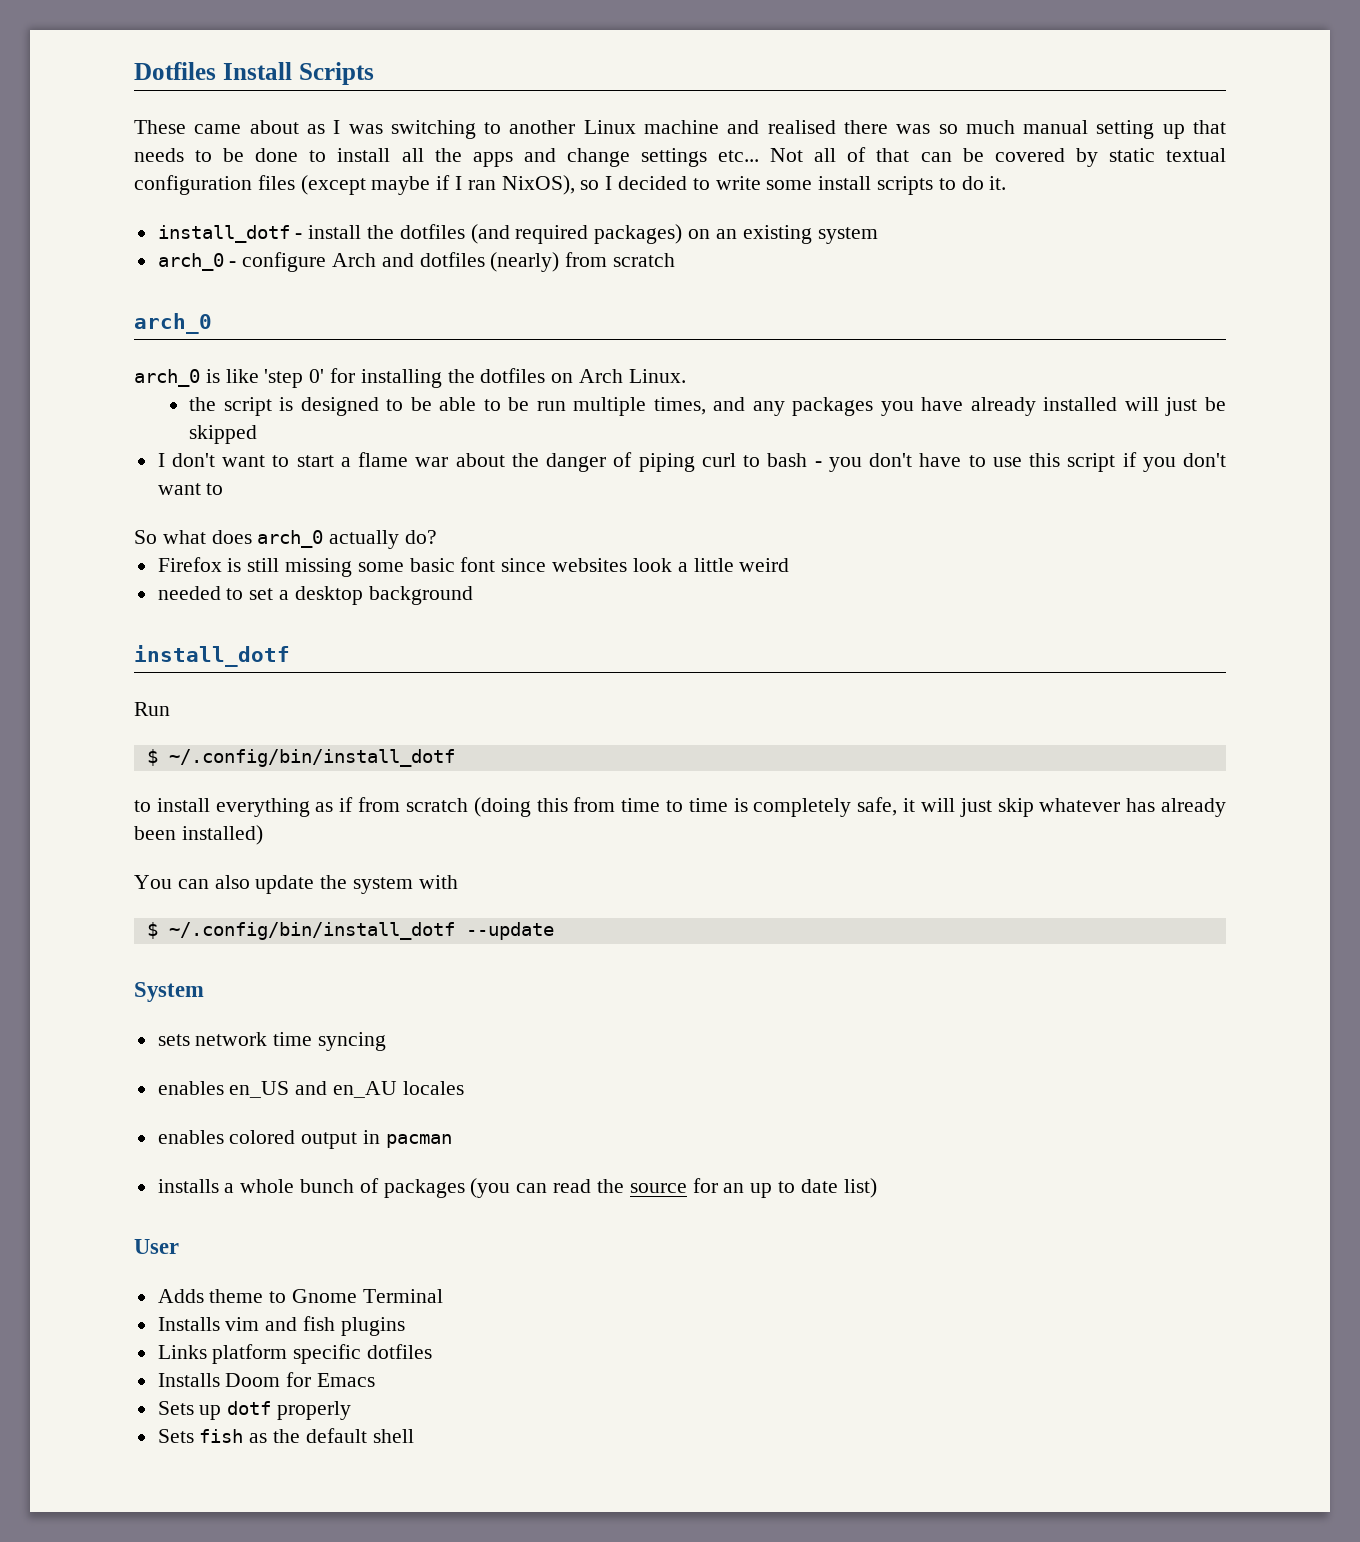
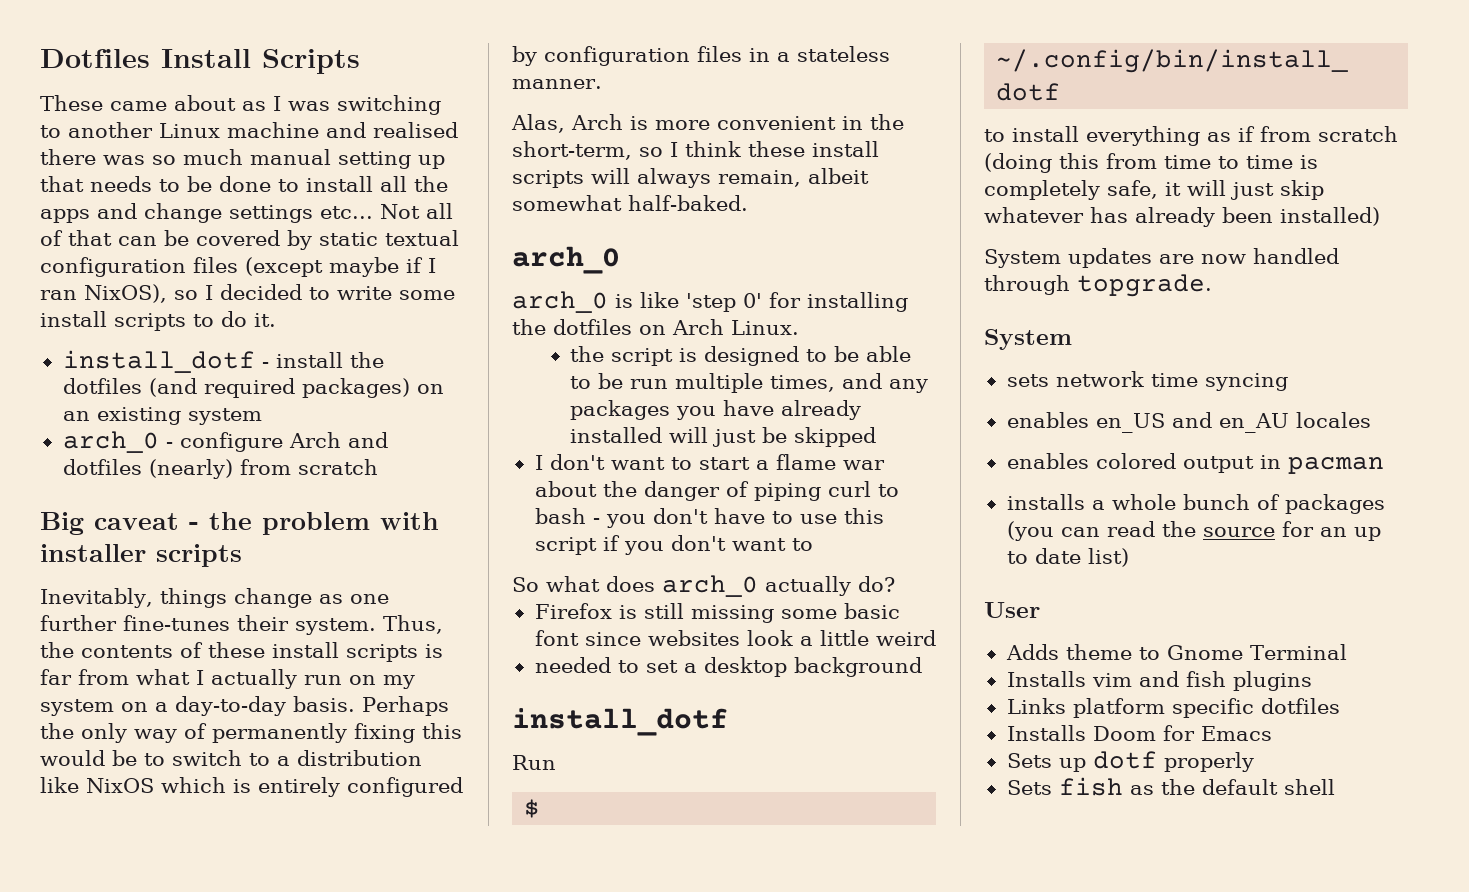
(676, 260) none -> [40,512,439,535] [40,544,242,567] [40,588,389,608] [40,615,443,635] [40,642,443,662] [40,669,415,689] [40,696,449,716] [40,723,462,743] [40,750,422,766] [40,777,463,797] [512,46,890,66] [512,79,602,89] [511,114,904,133] [512,141,879,160] [512,168,869,188] [512,195,748,211] // Big caveat - the problem with installer scripts // Inevitably, things change as one further fine-tunes their system. Thus, the contents of these install scripts is far from what I actually run on my system on a day-to-day basis. Perhaps the only way of permanently fixing this would be to switch to a distribution like NixOS which is entirely configured by configuration files in a stateless manner. // Alas, Arch is more convenient in the short-term, so I think these install scripts will always remain, albeit somewhat half-baked.
[134,875,458,894] [146,922,554,940] You can also update the system with // $ ~/.config/bin/install_dotf --update -> [984,248,1339,268] [984,274,1212,297] System updates are now handled through topgrade.

